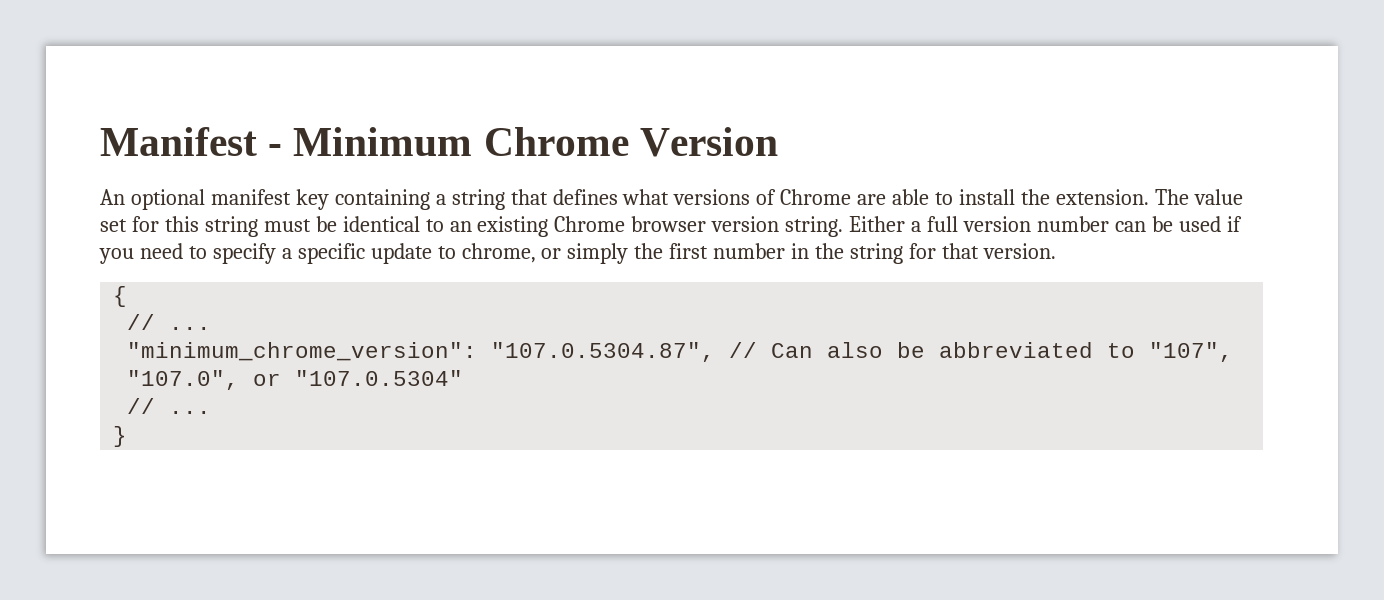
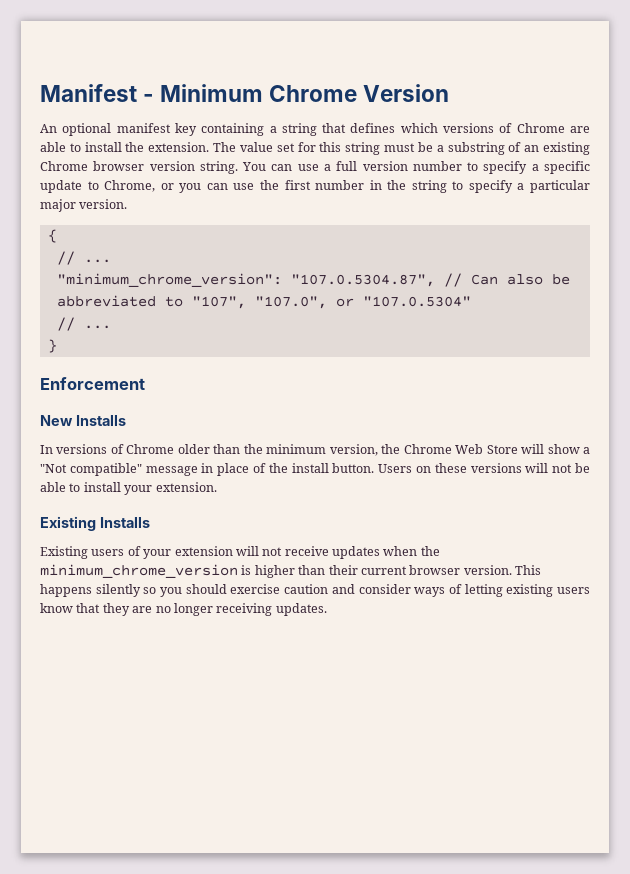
[622,189,670,205] what -> [400,123,438,133] which
[342,216,444,232] identical to -> [436,142,522,155] a substring of
[849,216,906,232] Either -> [242,162,319,171] You can use
[1114,216,1242,232] [99,243,183,264] can be used if you need -> (462, 166) none
[461,243,629,264] chrome, or simply -> [104,180,255,193] Chrome, or you can use
[908,243,979,259] for that -> [452,180,590,193] [40,199,76,212] to specify a particular major
(128, 436) none -> [40,377,145,390] [40,415,126,426] [40,444,590,456] [40,463,590,476] [40,482,217,495] [40,516,150,531] [40,546,440,559] [40,564,541,578] [40,584,590,597] [40,603,327,616] // Enforcement // New Installs // In versions of Chrome older than the minimum version, the Chrome Web Store will show a "Not compatible" message in place of the install button. Users on these versions will not be able to install your extension. // Existing Installs // Existing users of your extension will not receive updates when the minimum_chrome_version is higher than their current browser version. This happens silently so you should exercise caution and consider ways of letting existing users know that they are no longer receiving updates.

